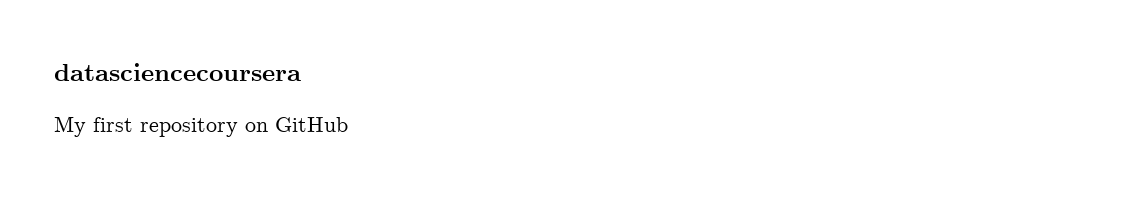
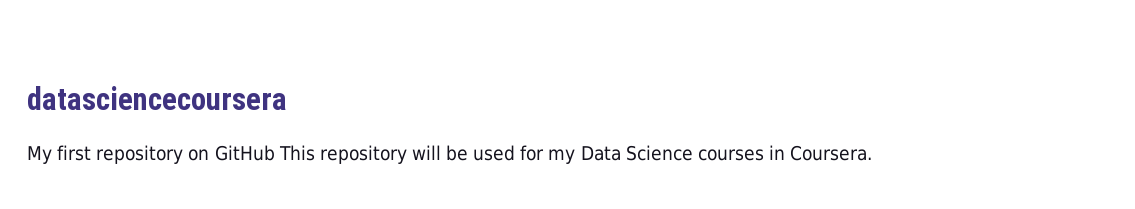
(348, 124) none -> [278,145,873,164] This repository will be used for my Data Science courses in Coursera.

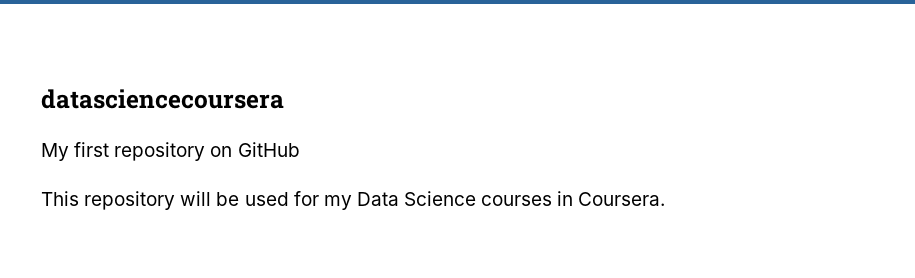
(275, 153) none -> (300, 149) //

